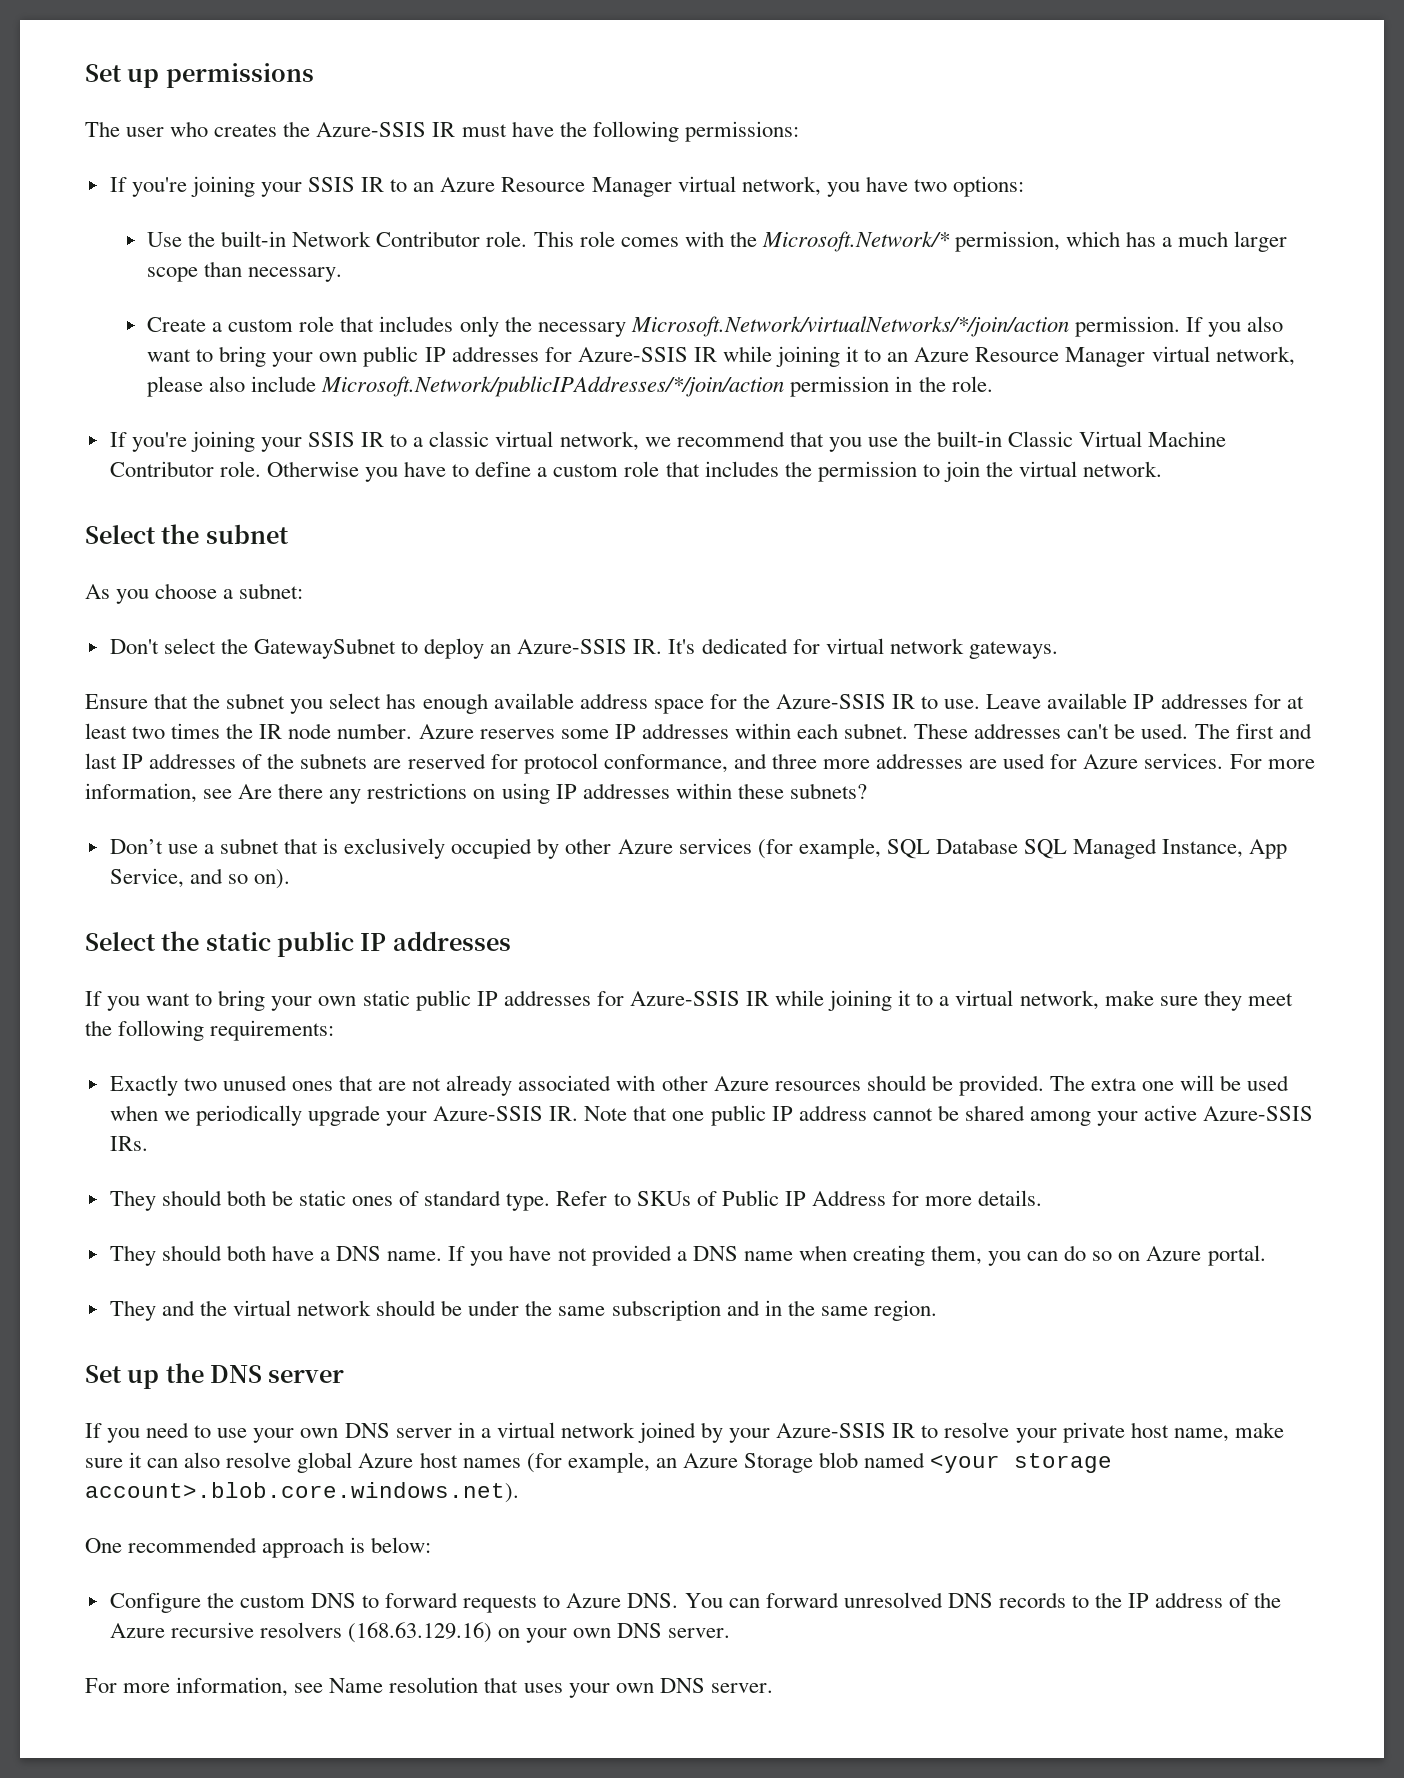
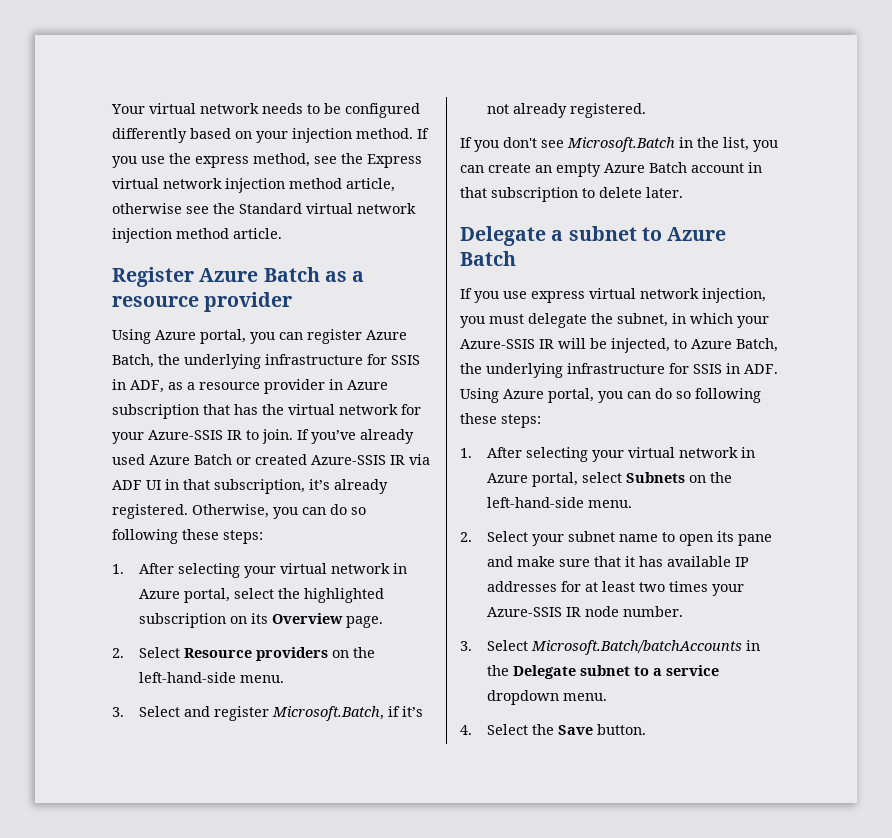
[85,63,314,88] [85,121,799,142] [109,176,1024,197] [147,231,1288,252] [147,261,343,282] [147,316,1284,337] [147,346,1295,367] [147,376,993,397] [109,431,1227,452] [109,461,1163,482] [85,524,289,544] [85,583,304,604] [109,638,1058,659] [85,693,1042,714] Set up permissions // The user who creates the Azure-SSIS IR must have the following permissions: // If you're joining your SSIS IR to an Azure Resource Manager virtual network, you have two options: // Use the built-in Network Contributor role. This role comes with the Microsoft.Network/* permission, which has a much larger scope than necessary. // Create a custom role that includes only the necessary Microsoft.Network/virtualNetworks/*/join/action permission. If you also want to bring your own public IP addresses for Azure-SSIS IR while joining it to an Azure Resource Manager virtual network, please also include Microsoft.Network/publicIPAddresses/*/join/action permission in the role. // If you're joining your SSIS IR to a classic virtual network, we recommend that you use the built-in Classic Virtual Machine Contributor role. Otherwise you have to define a custom role that includes the permission to join the virtual network. // Select the subnet // As you choose a subnet: // Don't select the GatewaySubnet to deploy an Azure-SSIS IR. It's dedicated for virtual network gateways. // Ensure that the subnet you select has enough available address space for the Azure-SSIS IR to use. Leave -> [111,103,420,118] [112,128,429,143] [112,153,422,168] [112,178,395,193] [112,203,416,214] [112,228,282,243] [112,267,365,287] [112,292,293,312] [112,329,407,344] [112,354,420,369] [112,379,388,394] [112,404,421,419] [112,429,414,444] [112,454,430,465] [112,479,388,494] [112,504,366,519] [112,529,263,544] [112,563,407,578] [138,588,384,603] [138,613,383,628] [112,647,375,661] [138,672,284,683] [112,706,423,721] [486,103,646,118] [460,137,778,152] [460,162,762,177] [460,187,683,202] [460,226,727,246] [460,251,516,266] [460,288,766,303] [460,313,769,328] [460,338,778,353] [460,363,778,378] [460,388,761,403] [460,413,541,428] [460,447,755,462] [486,472,732,487] [486,497,632,508] [460,531,772,546] [486,556,663,567] Your virtual network needs to be configured differently based on your injection method. If you use the express method, see the Express virtual network injection method article, otherwise see the Standard virtual network injection method article. // Register Azure Batch as a resource provider // Using Azure portal, you can register Azure Batch, the underlying infrastructure for SSIS in ADF, as a resource provider in Azure subscription that has the virtual network for your Azure-SSIS IR to join. If you’ve already used Azure Batch or created Azure-SSIS IR via ADF UI in that subscription, it’s already registered. Otherwise, you can do so following these steps: // 1. After selecting your virtual network in Azure portal, select the highlighted subscription on its Overview page. // 2. Select Resource providers on the left-hand-side menu. // 3. Select and register Microsoft.Batch, if it’s not already registered. // If you don't see Microsoft.Batch in the list, you can create an empty Azure Batch account in that subscription to delete later. // Delegate a subnet to Azure Batch // If you use express virtual network injection, you must delegate the subnet, in which your Azure-SSIS IR will be injected, to Azure Batch, the underlying infrastructure for SSIS in ADF. Using Azure portal, you can do so following these steps: // 1. After selecting your virtual network in Azure portal, select Subnets on the left-hand-side menu. // 2. Select your subnet name to open its pane and make sure that it has
[226,723,254,739] the -> [711,584,744,596] [486,607,562,617] your Azure-SSIS
[418,723,1312,739] [85,753,1315,774] [85,783,867,804] [109,838,1288,859] [109,868,290,889] [85,931,511,957] [85,990,1293,1011] [85,1020,335,1041] [109,1075,1290,1096] [109,1105,1314,1126] [109,1136,148,1151] [109,1190,1043,1211] [109,1245,1266,1266] [109,1300,937,1321] [85,1363,345,1389] [85,1422,1284,1443] [85,1452,1113,1473] [85,1482,519,1503] [85,1537,432,1558] [109,1592,1282,1613] [109,1622,731,1643] [85,1677,773,1698] Azure reserves some IP addresses within each subnet. These addresses can't be used. The first and last IP addresses of the subnets are reserved for protocol conformance, and three more addresses are used for Azure services. For more information, see Are there any restrictions on using IP addresses within these subnets? // Don’t use a subnet that is exclusively occupied by other Azure services (for example, SQL Database SQL Managed Instance, App Service, and so on). // Select the static public IP addresses // If you want to bring your own static public IP addresses for Azure-SSIS IR while joining it to a virtual network, make sure they meet the following requirements: // Exactly two unused ones that are not already associated with other Azure resources should be provided. The extra one will be used when we periodically upgrade your Azure-SSIS IR. Note that one public IP address cannot be shared among your active Azure-SSIS IRs. // They should both be static ones of standard type. Refer to SKUs of Public IP Address for more details. // They should both have a DNS name. If you have not provided a DNS name when creating them, you can do so on Azure portal. // They and the virtual network should be under the same subscription and in the same region. // Set up the DNS server // If you need to use your own DNS server in a virtual network joined by your Azure-SSIS IR to resolve your private host name, make sure it can also resolve global Azure host names (for example, an Azure Storage blob named <your storage account>.blob.core.windows.net). // One recommended approach is below: // Configure the custom DNS to forward requests to Azure DNS. You can forward unresolved DNS records to the IP address of the Azure recursive resolvers (168.63.129.16) on your own DNS server. // For more information, see Name resolution that uses your own DNS server. -> [460,640,760,655] [486,665,719,679] [486,690,607,705] [460,724,646,735] // 3. Select Microsoft.Batch/batchAccounts in the Delegate subnet to a service dropdown menu. // 4. Select the Save button.

